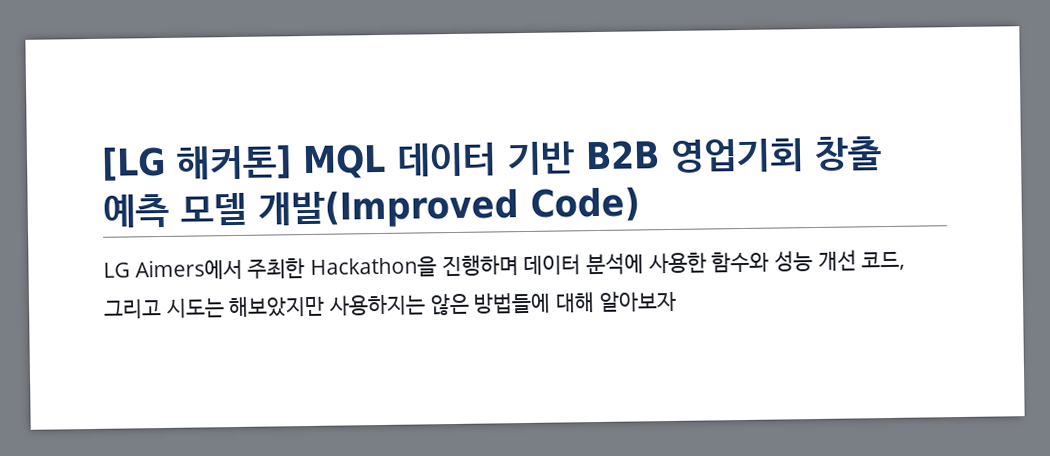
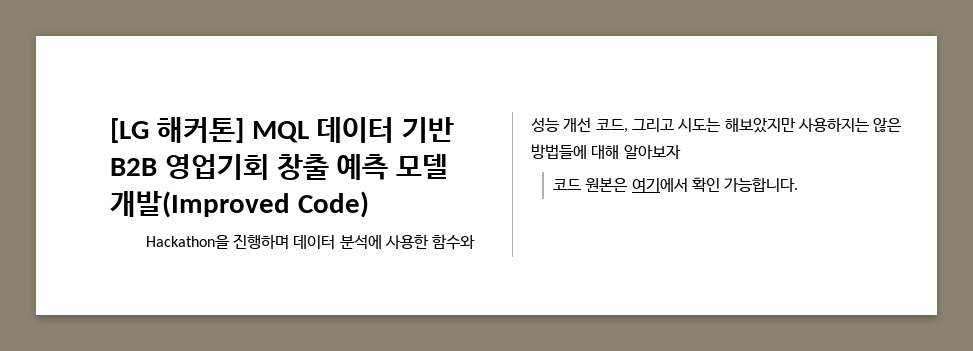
[103,258,306,281] LG Aimers에서 주최한 -> (369, 204) none
(677, 301) none -> [553,177,799,192] // 코드 원본은 여기에서 확인 가능합니다.

